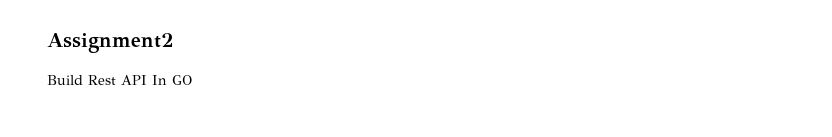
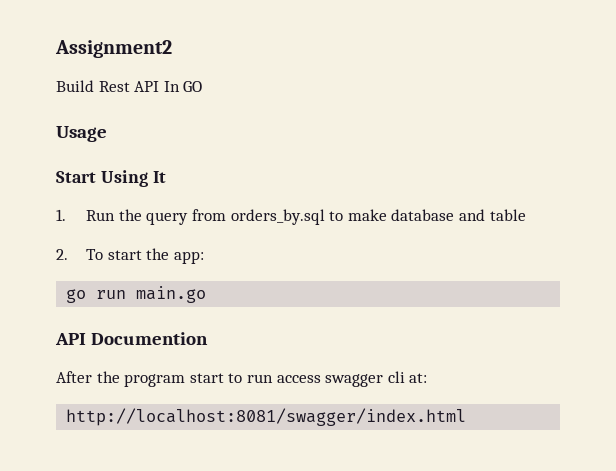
(192, 80) none -> [56,126,107,142] [56,170,166,187] [56,209,526,225] [56,248,205,264] [66,286,207,303] [55,332,208,345] [56,371,428,387] [66,408,467,426] // Usage // Start Using It // 1. Run the query from orders_by.sql to make database and table // 2. To start the app: // go run main.go // API Documention // After the program start to run access swagger cli at: // http://localhost:8081/swagger/index.html

